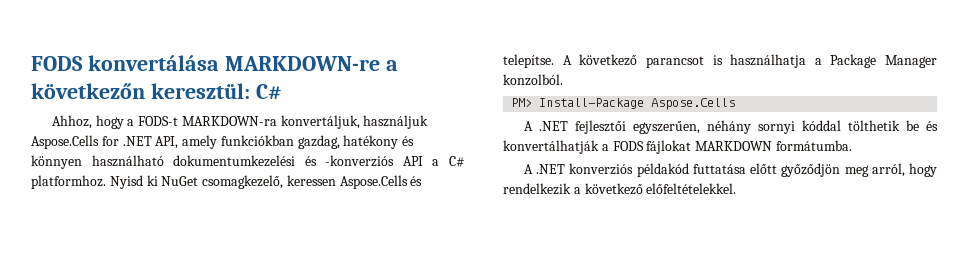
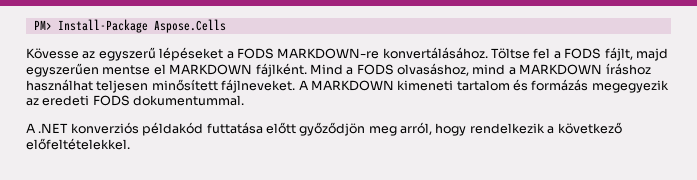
[31,55,398,71] [31,83,282,100] [51,115,429,129] [31,135,415,149] [31,155,465,169] [31,175,423,189] [503,54,937,68] [503,74,563,86] [511,98,736,110] [523,120,938,134] [503,140,852,154] FODS konvertálása MARKDOWN-re a következőn keresztül: C# // Ahhoz, hogy a FODS-t MARKDOWN-ra konvertáljuk, használjuk Aspose.Cells for .NET API, amely funkciókban gazdag, hatékony és könnyen használható dokumentumkezelési és -konverziós API a C# platformhoz. Nyisd ki NuGet csomagkezelő, keressen Aspose.Cells és telepítse. A következő parancsot is használhatja a Package Manager konzolból. // PM> Install-Package Aspose.Cells // A .NET fejlesztői egyszerűen, néhány sornyi kóddal tölthetik be és konvertálhatják a FODS fájlokat MARKDOWN formátumba. -> [33,19,226,33] [26,47,668,61] [26,63,651,77] [26,79,669,93] [26,95,245,106] PM> Install-Package Aspose.Cells // Kövesse az egyszerű lépéseket a FODS MARKDOWN-re konvertálásához. Töltse fel a FODS fájlt, majd egyszerűen mentse el MARKDOWN fájlként. Mind a FODS olvasáshoz, mind a MARKDOWN íráshoz használhat teljesen minősített fájlneveket. A MARKDOWN kimeneti tartalom és formázás megegyezik az eredeti FODS dokumentummal.

